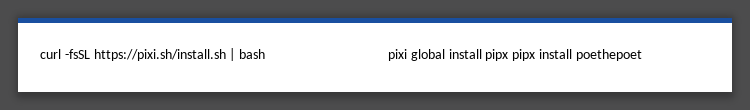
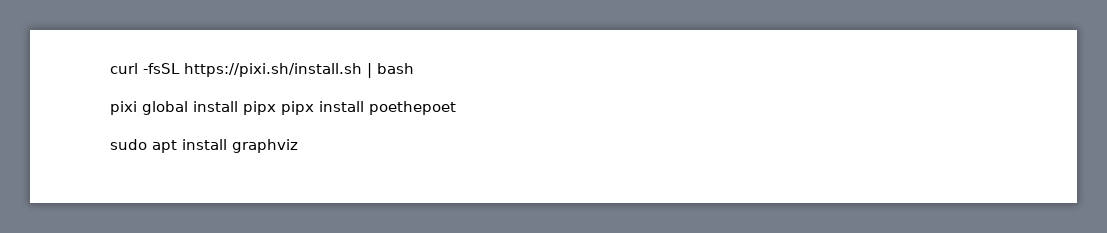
(642, 55) none -> [110,139,298,153] // sudo apt install graphviz

